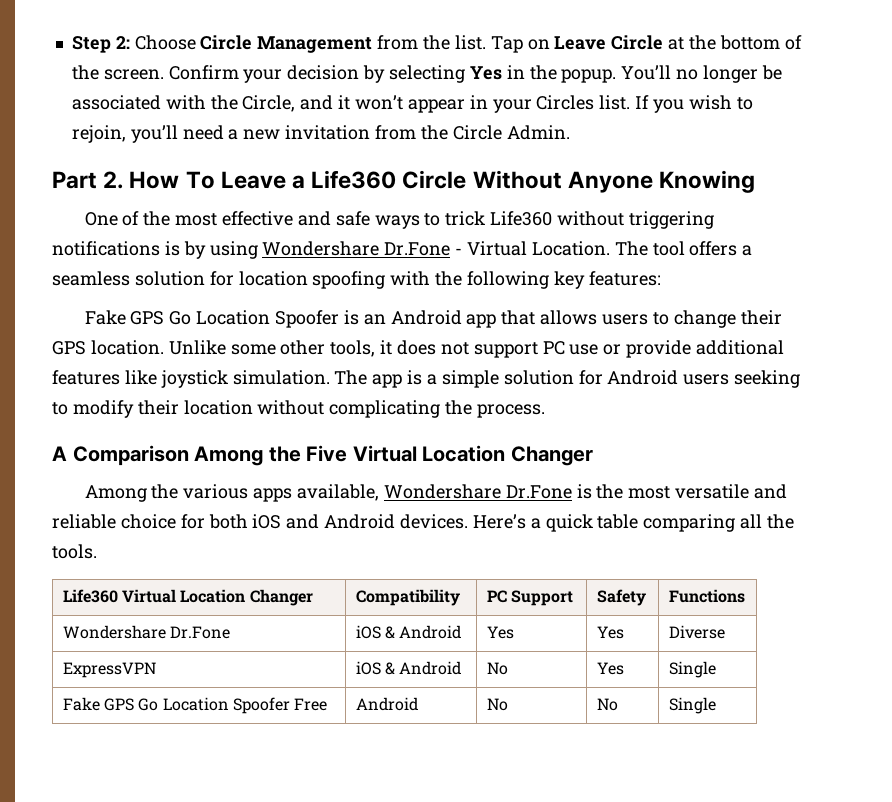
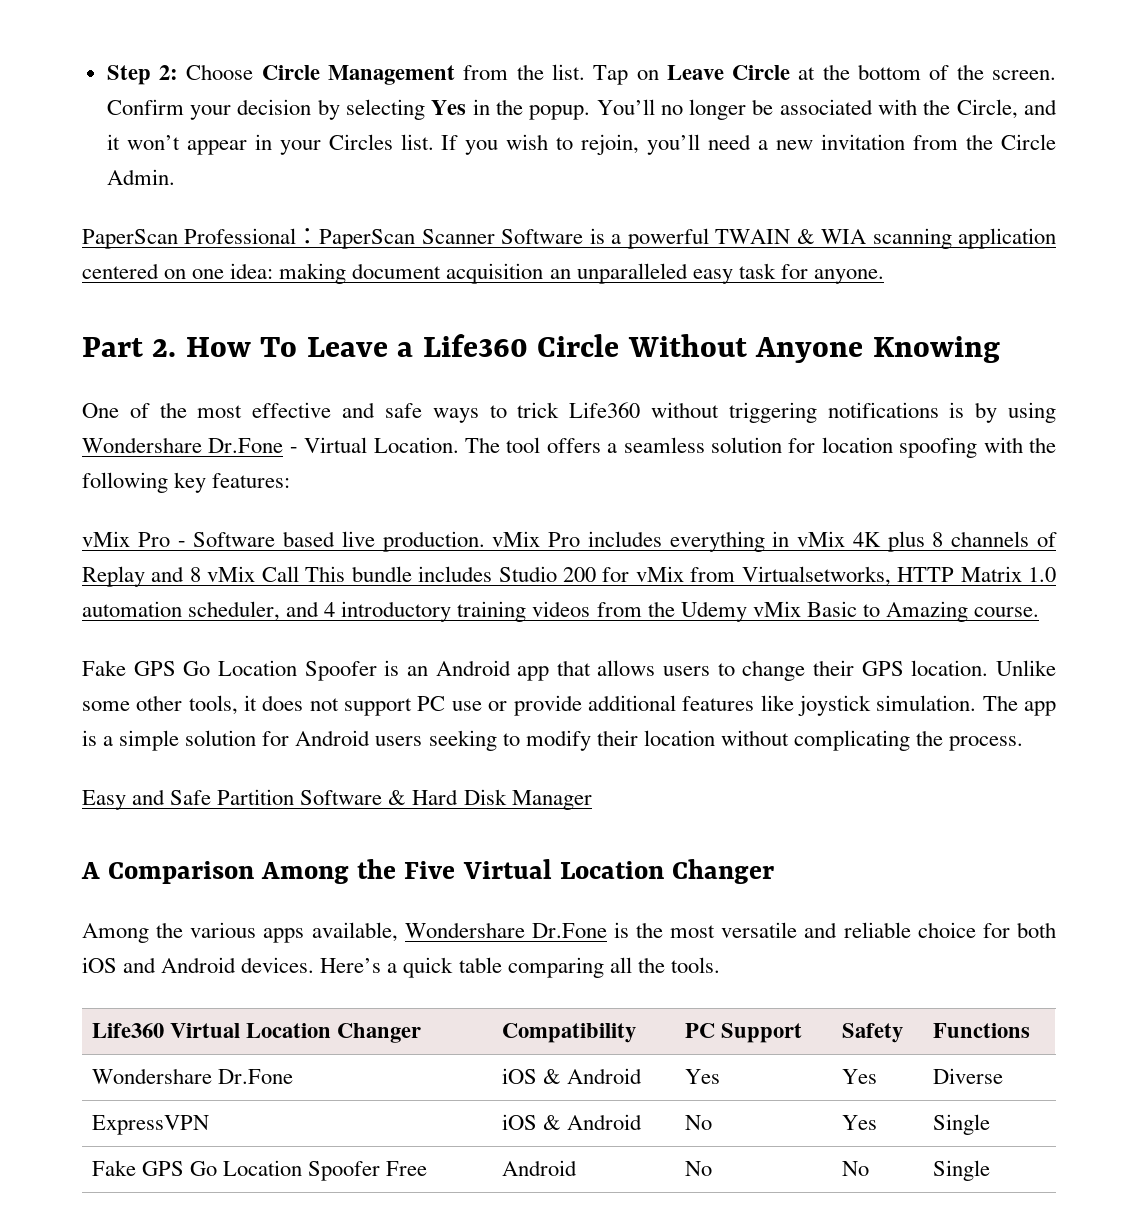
(570, 132) none -> [82,228,1057,249] [82,263,884,284] // PaperScan Professional：PaperScan Scanner Software is a powerful TWAIN & WIA scanning application centered on one idea: making document acquisition an unparalleled easy task for anyone.
(661, 278) none -> [82,531,1057,552] [82,566,1056,587] [82,601,1040,622] // vMix Pro - Software based live production. vMix Pro includes everything in vMix 4K plus 8 channels of Replay and 8 vMix Call This bundle includes Studio 200 for vMix from Virtualsetworks, HTTP Matrix 1.0 automation scheduler, and 4 introductory training videos from the Udemy vMix Basic to Amazing course.
(546, 411) none -> [82,789,592,810] // Easy and Safe Partition Software & Hard Disk Manager

